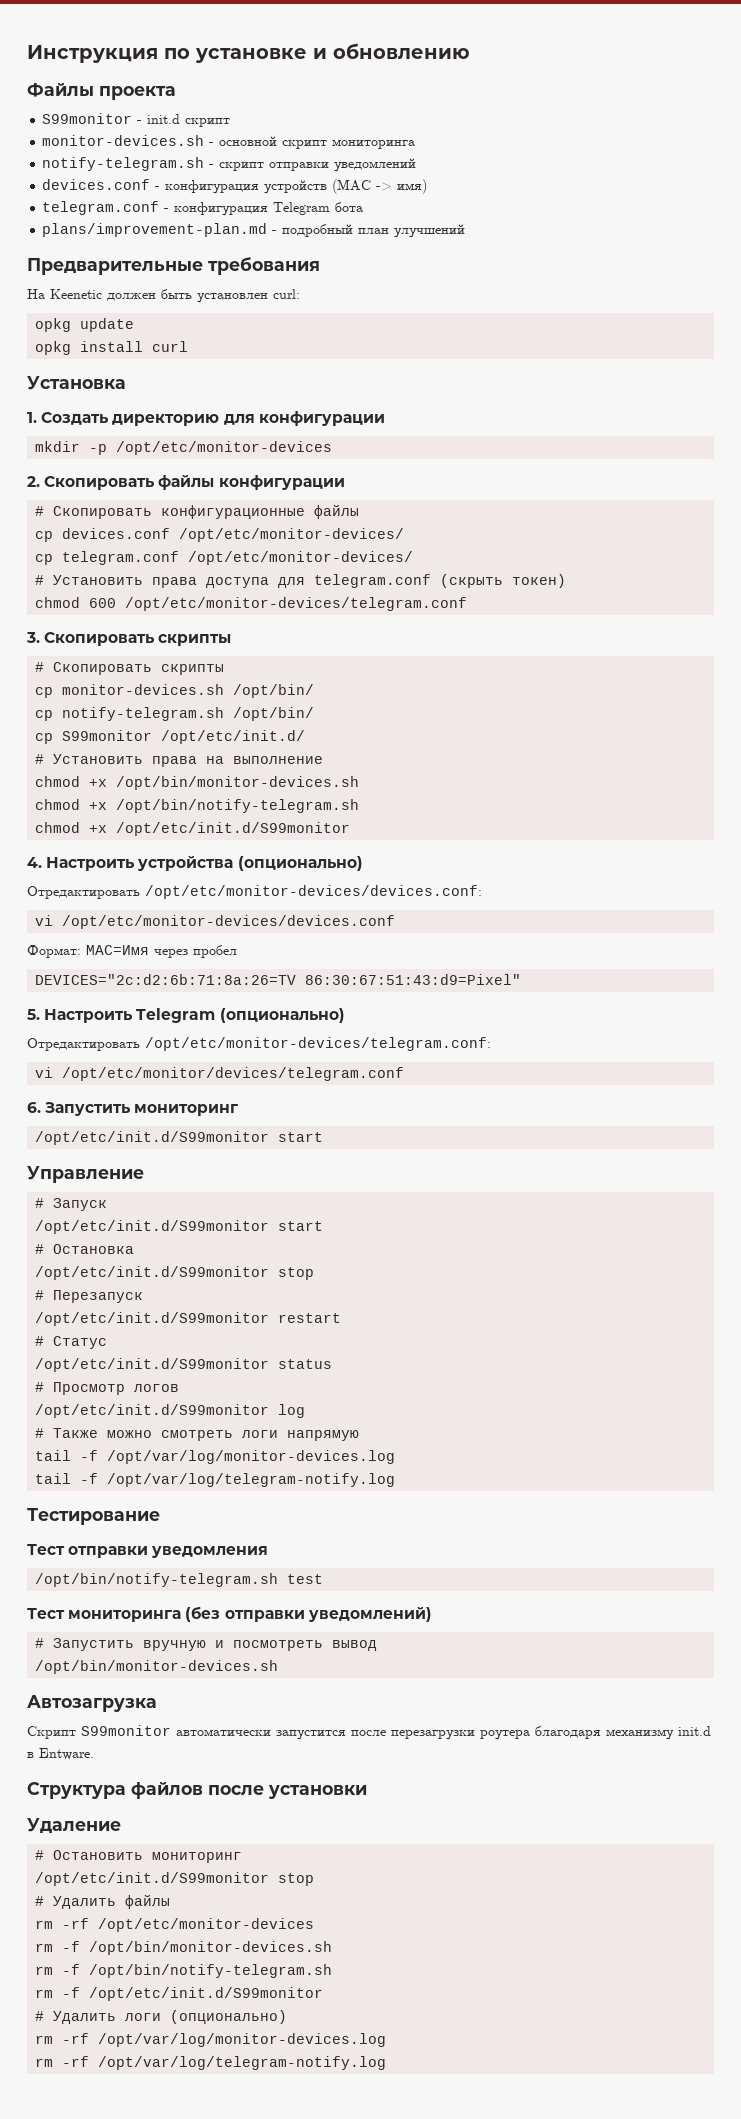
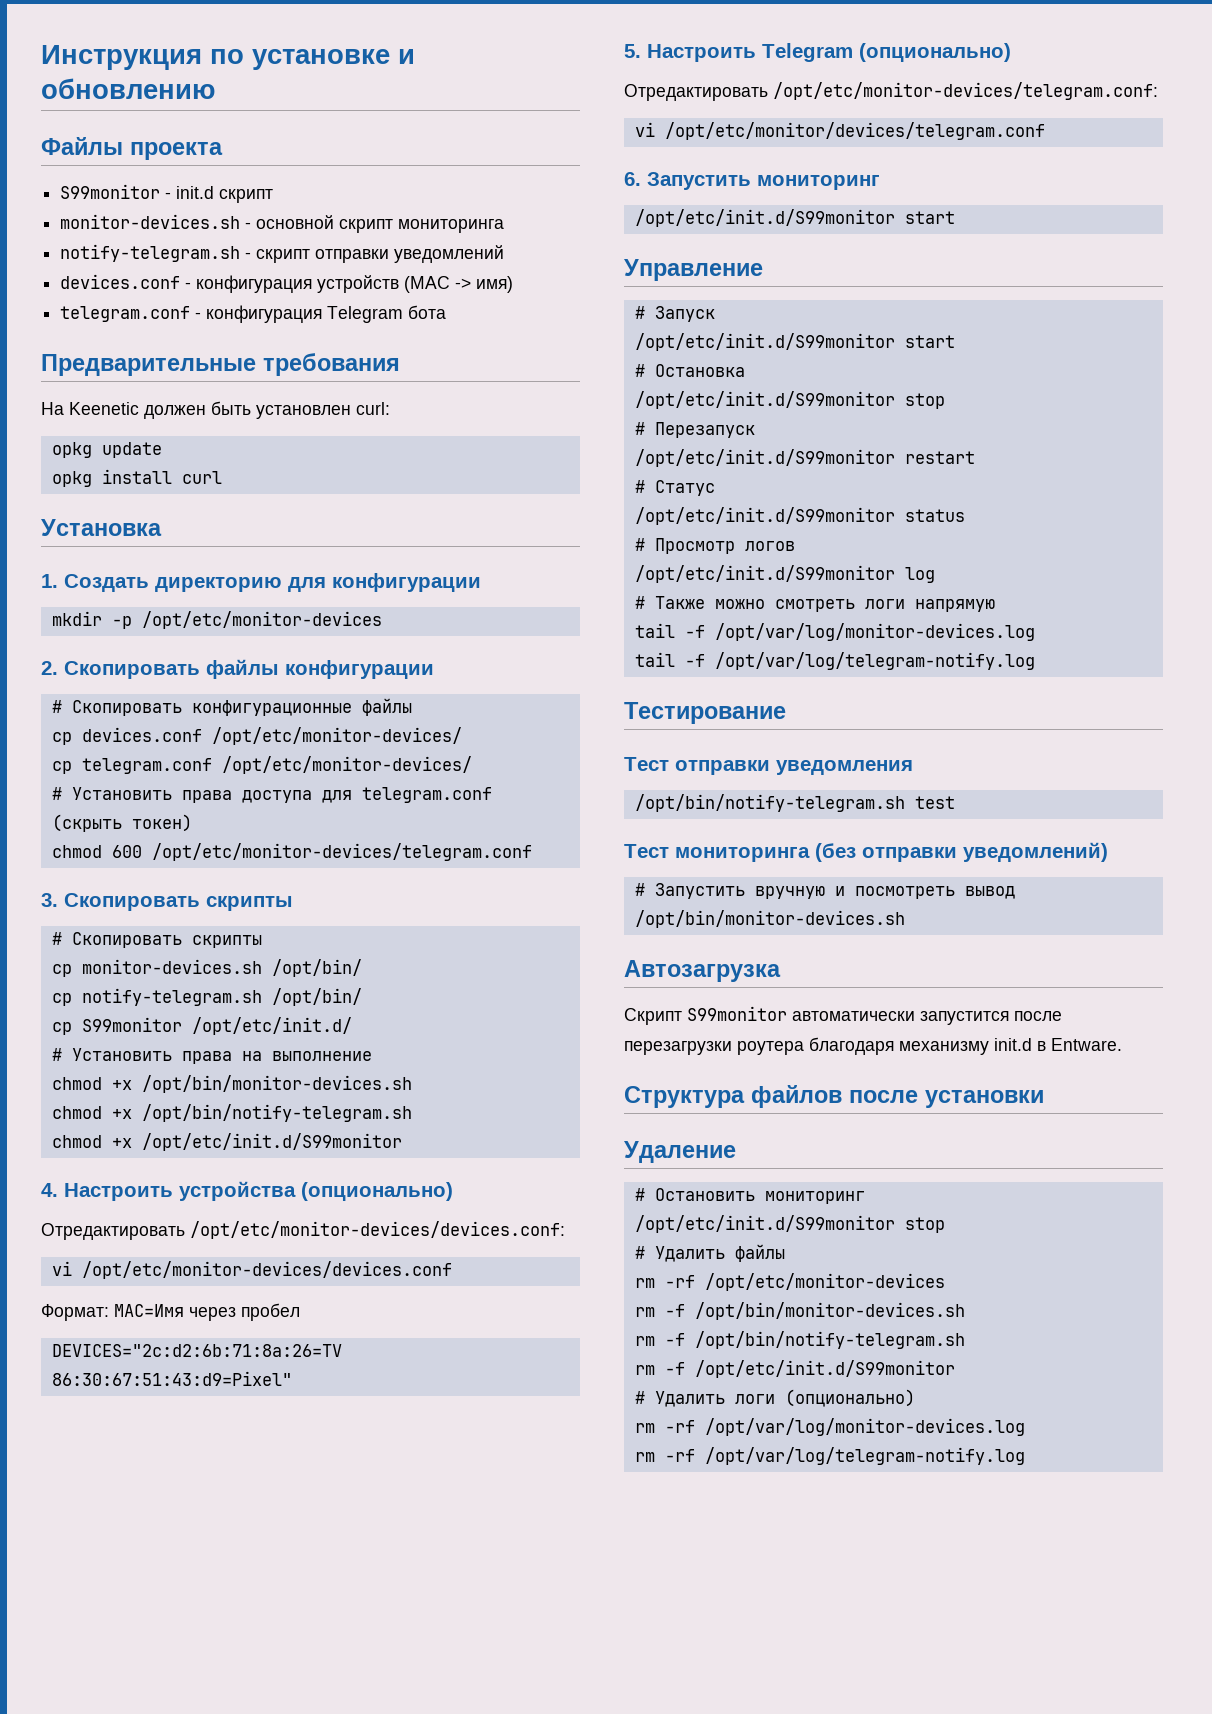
[42,223,466,238] // plans/improvement-plan.md - подробный план улучшений -> (447, 312) none

